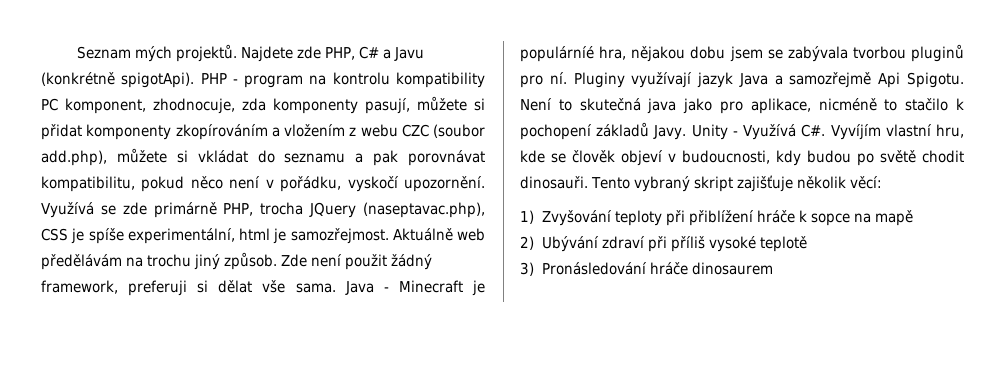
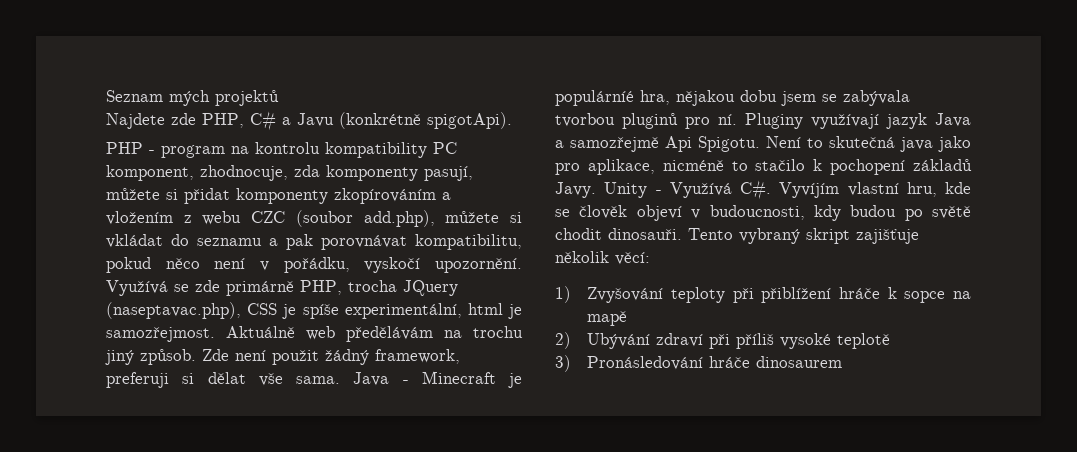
[175,44,237,62] projektů. -> [215,90,279,106] projektů //
(195, 80) none -> (512, 120) //

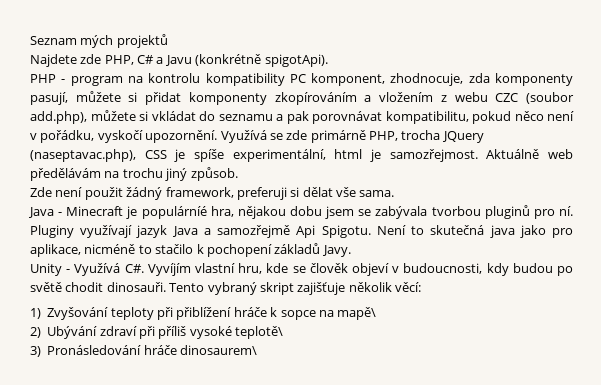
(196, 357) none -> (238, 174) //
(340, 380) none -> (395, 193) //
(596, 190) none -> (351, 251) //
[587,311,628,326] mapě -> [337,307,377,320] mapě\
[837,333,891,349] teplotě -> [235,326,284,339] teplotě\
[756,356,843,368] dinosaurem -> [180,345,257,355] dinosaurem\

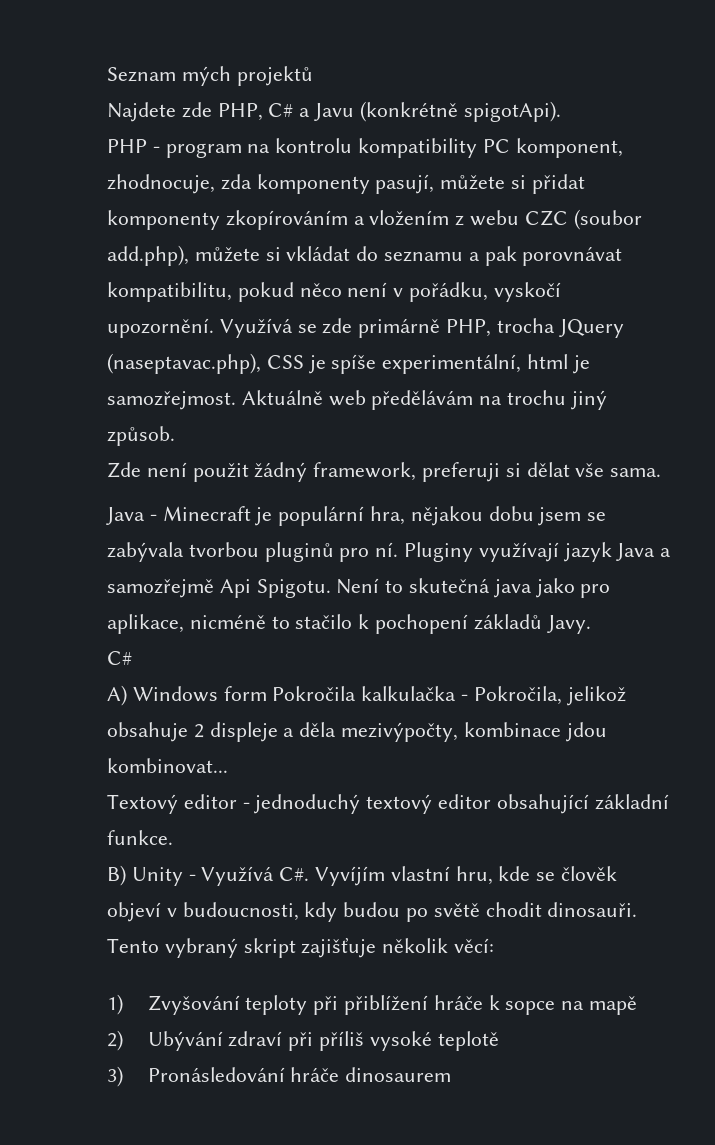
[141,206,207,219] populárníé -> [278,506,365,526] populární
(351, 251) none -> [107,651,132,665] [107,685,626,706] [107,722,607,742] [107,758,228,773] [107,794,669,814] [107,830,173,845] [107,865,126,886] C# // A) Windows form Pokročila kalkulačka - Pokročila, jelikož obsahuje 2 displeje a děla mezivýpočty, kombinace jdou kombinovat... // Textový editor - jednoduchý textový editor obsahující základní funkce. // B)
[337,307,377,320] mapě\ -> [588,996,637,1015] mapě
[235,326,284,339] teplotě\ -> [437,1031,499,1051] teplotě
[180,345,257,355] dinosaurem\ -> [345,1067,452,1082] dinosaurem

